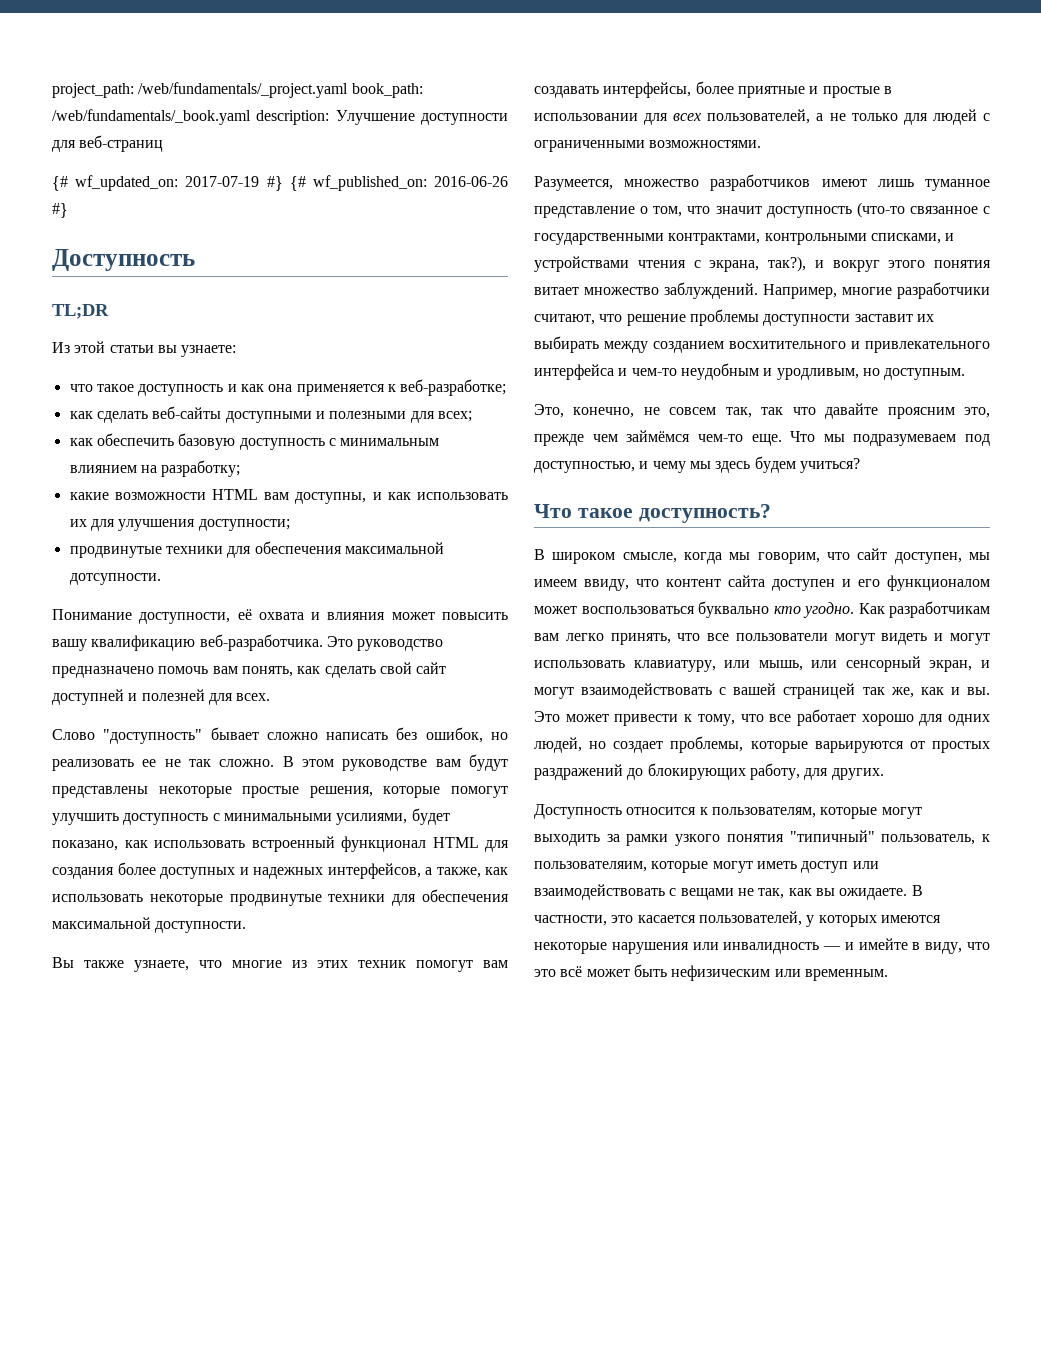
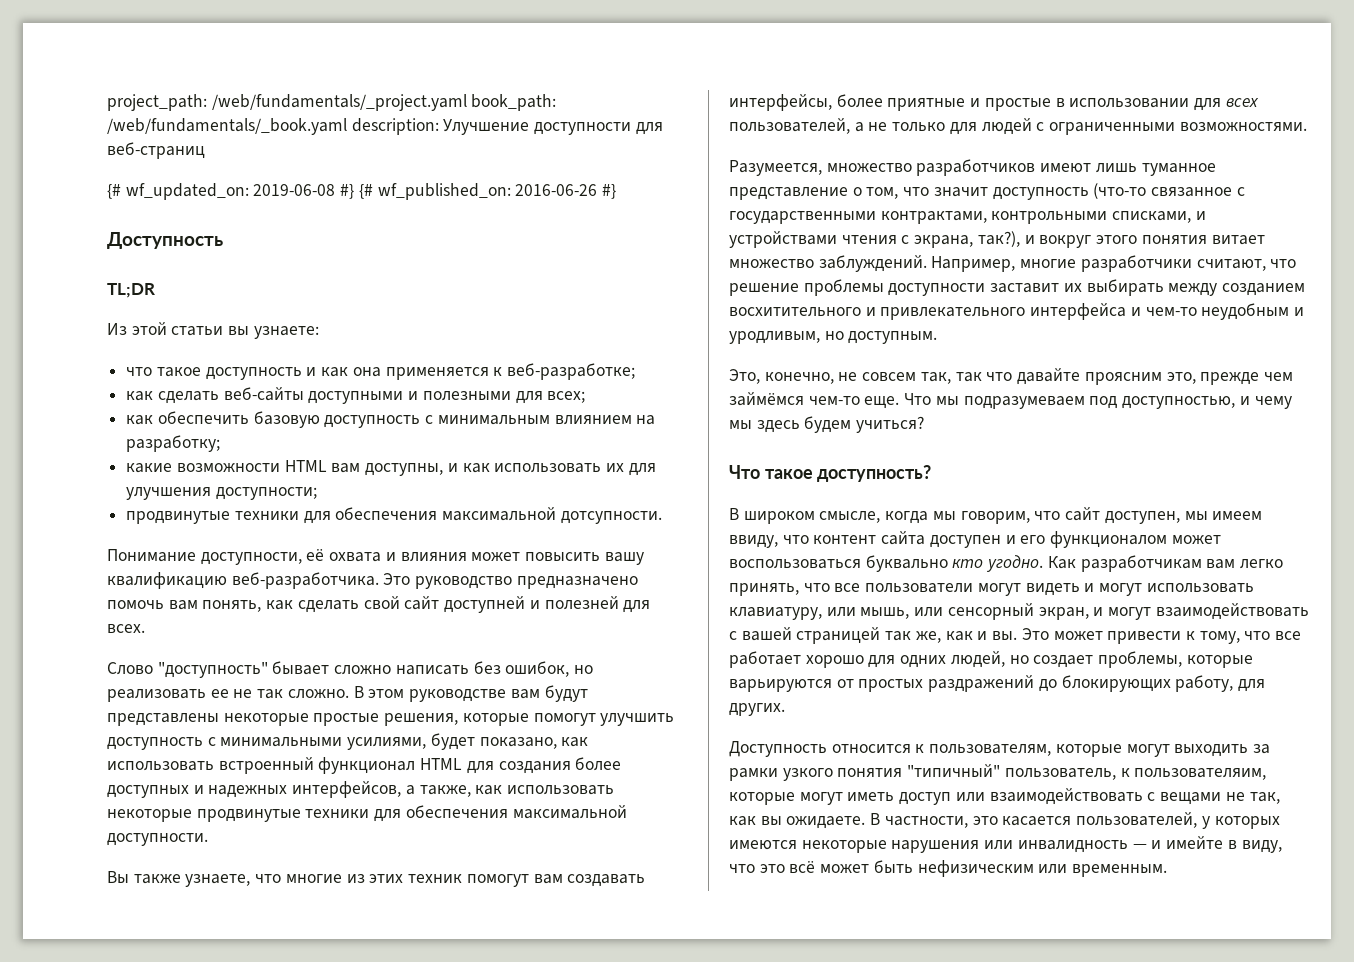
[185,176,260,187] 2017-07-19 -> [253,184,336,196] 2019-06-08

